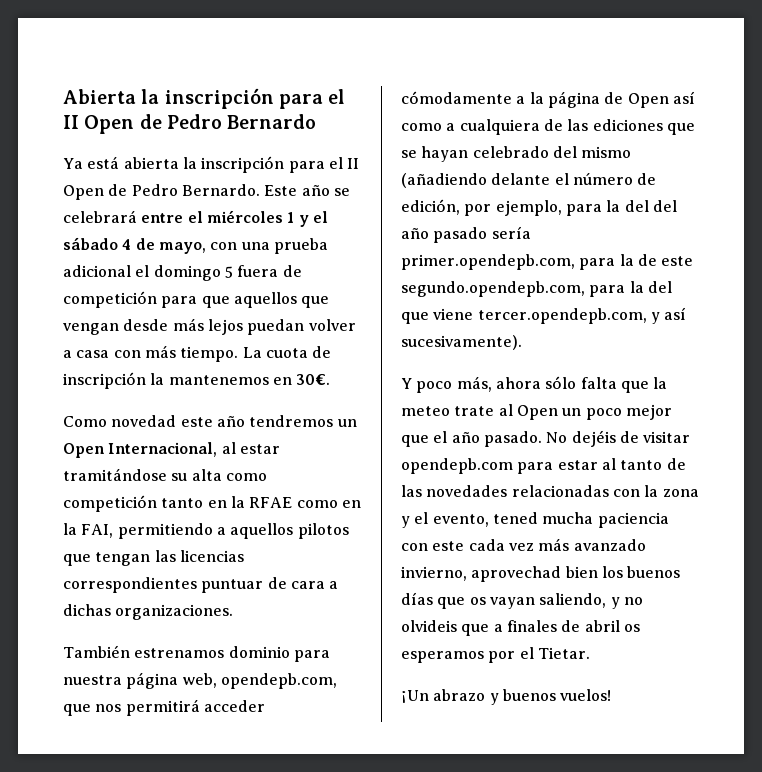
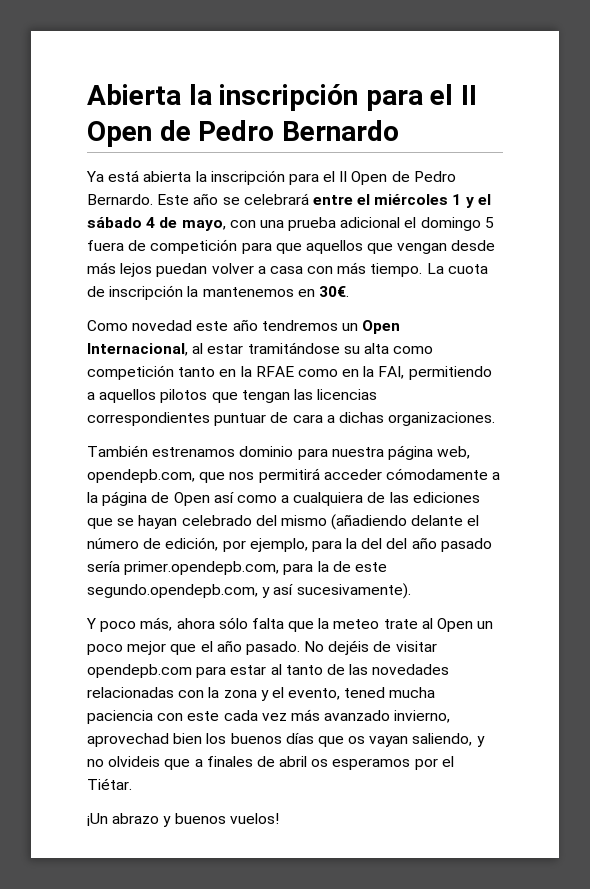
[589,281,672,297] [401,308,647,324] para la del que viene tercer.opendepb.com, -> (258, 591) none
[537,647,590,659] Tietar. -> [87,778,132,790] Tiétar.

